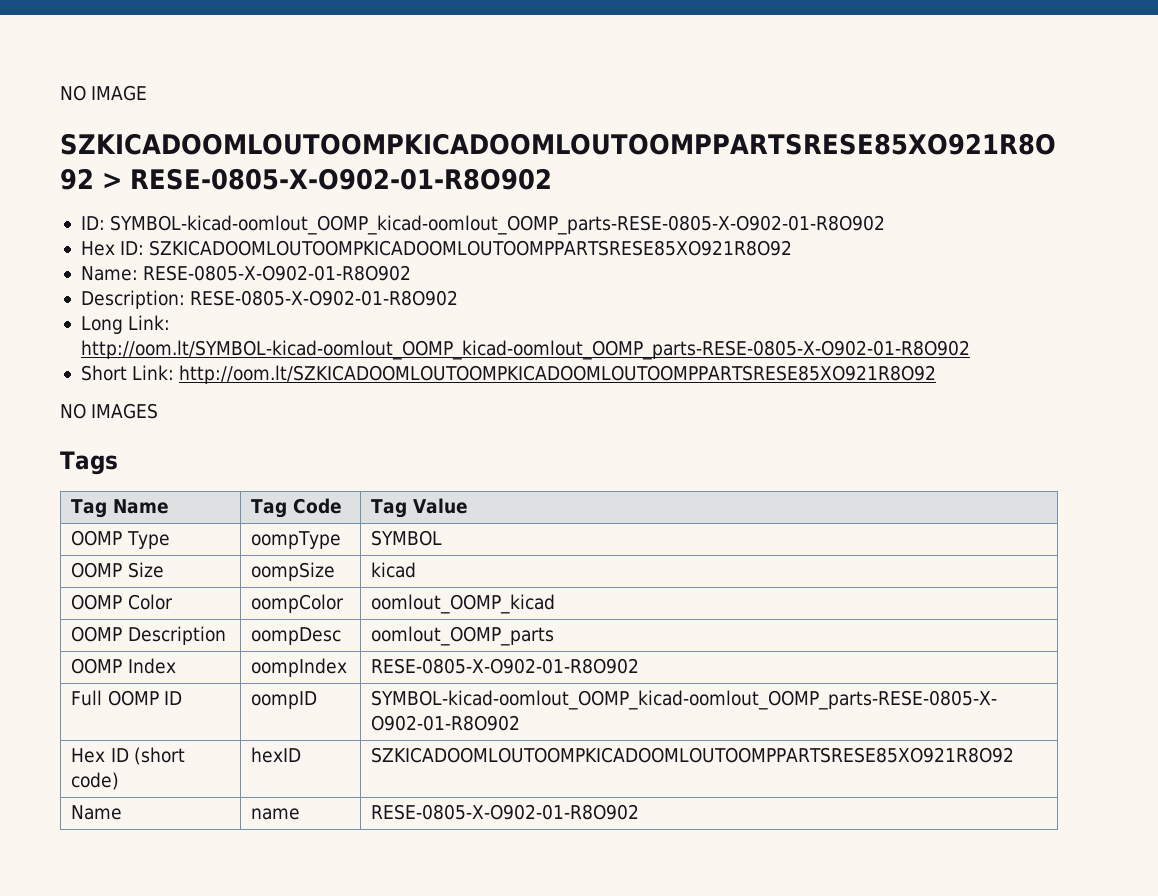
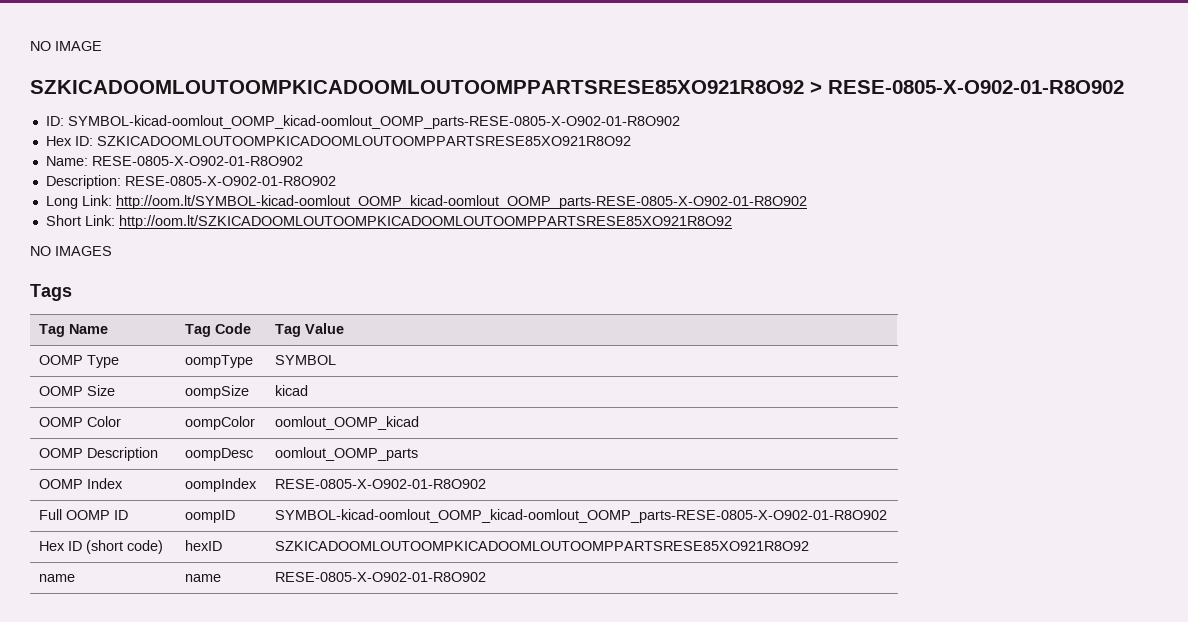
[71,805,123,820] Name -> [39,574,76,582] name

